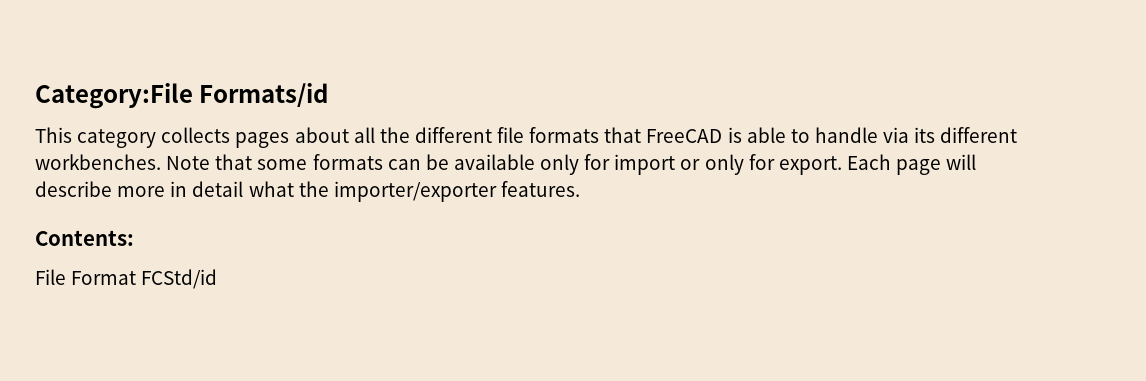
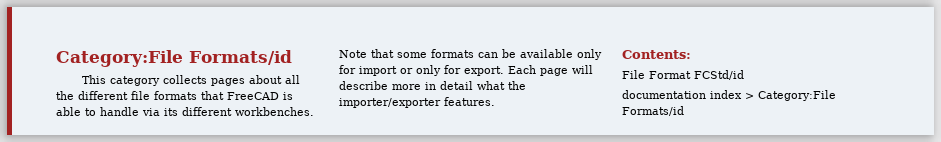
(218, 279) none -> [622,90,836,101] [622,106,684,116] // documentation index > Category:File Formats/id

